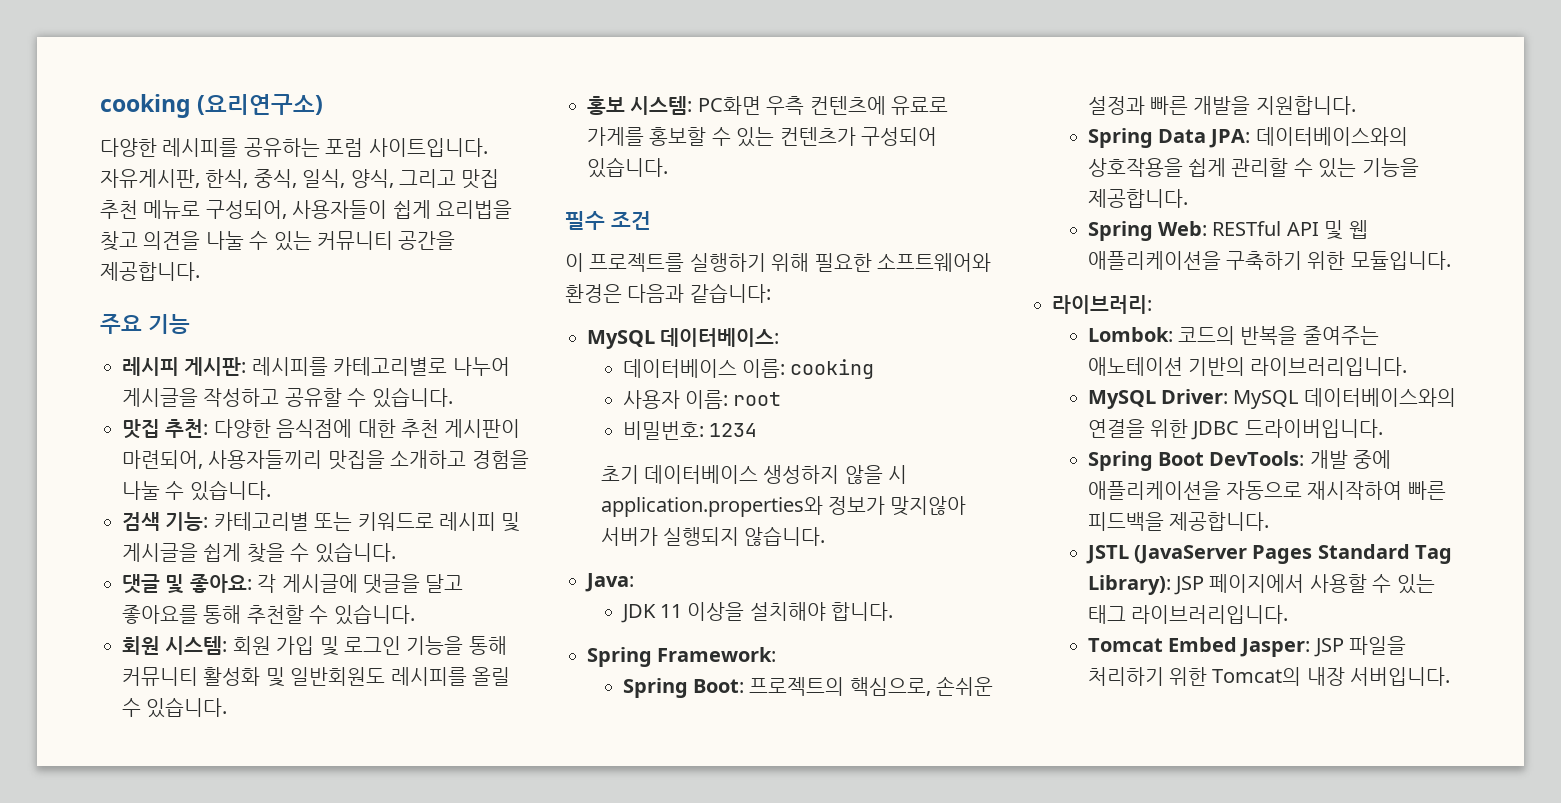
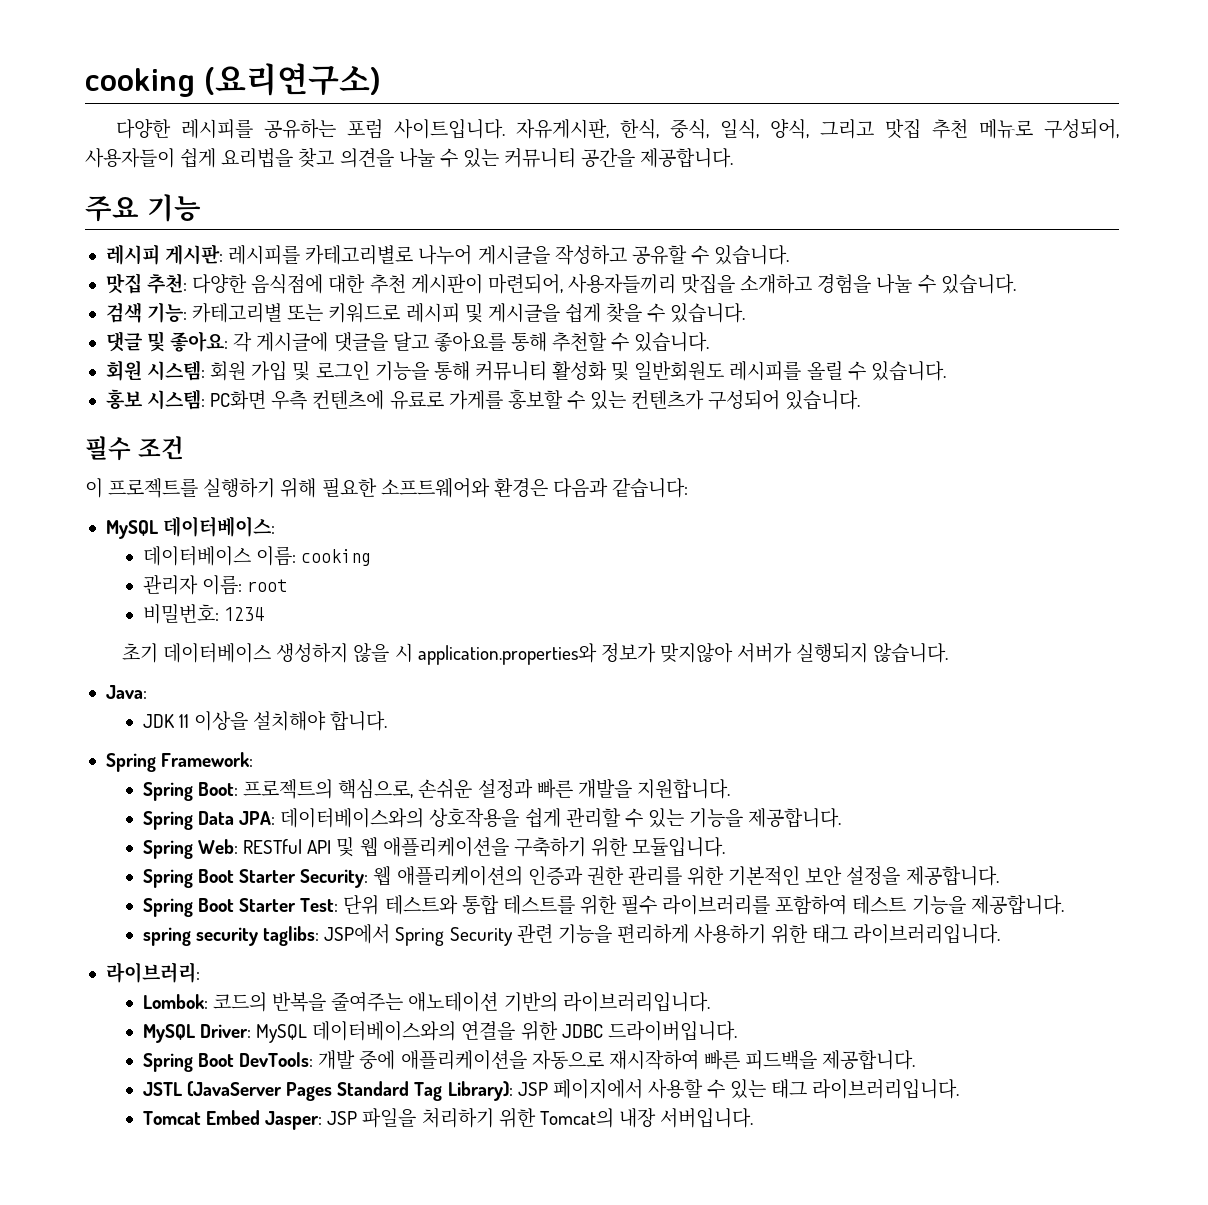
[622,390,680,409] 사용자 -> [142,574,198,595] 관리자
(1451, 260) none -> [142,865,999,888] [142,894,1064,917] [142,923,1001,946] // Spring Boot Starter Security: 웹 애플리케이션의 인증과 권한 관리를 위한 기본적인 보안 설정을 제공합니다. // Spring Boot Starter Test: 단위 테스트와 통합 테스트를 위한 필수 라이브러리를 포함하여 테스트 기능을 제공합니다. // spring security taglibs: JSP에서 Spring Security 관련 기능을 편리하게 사용하기 위한 태그 라이브러리입니다.

